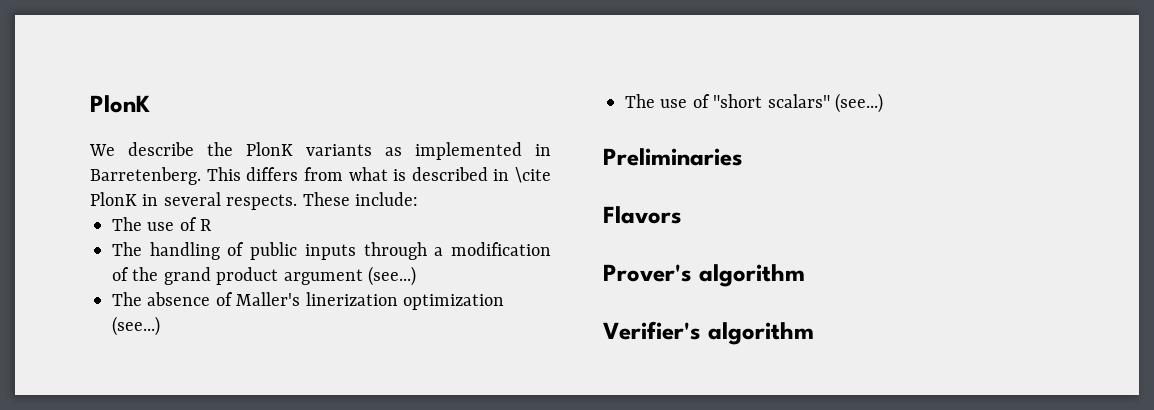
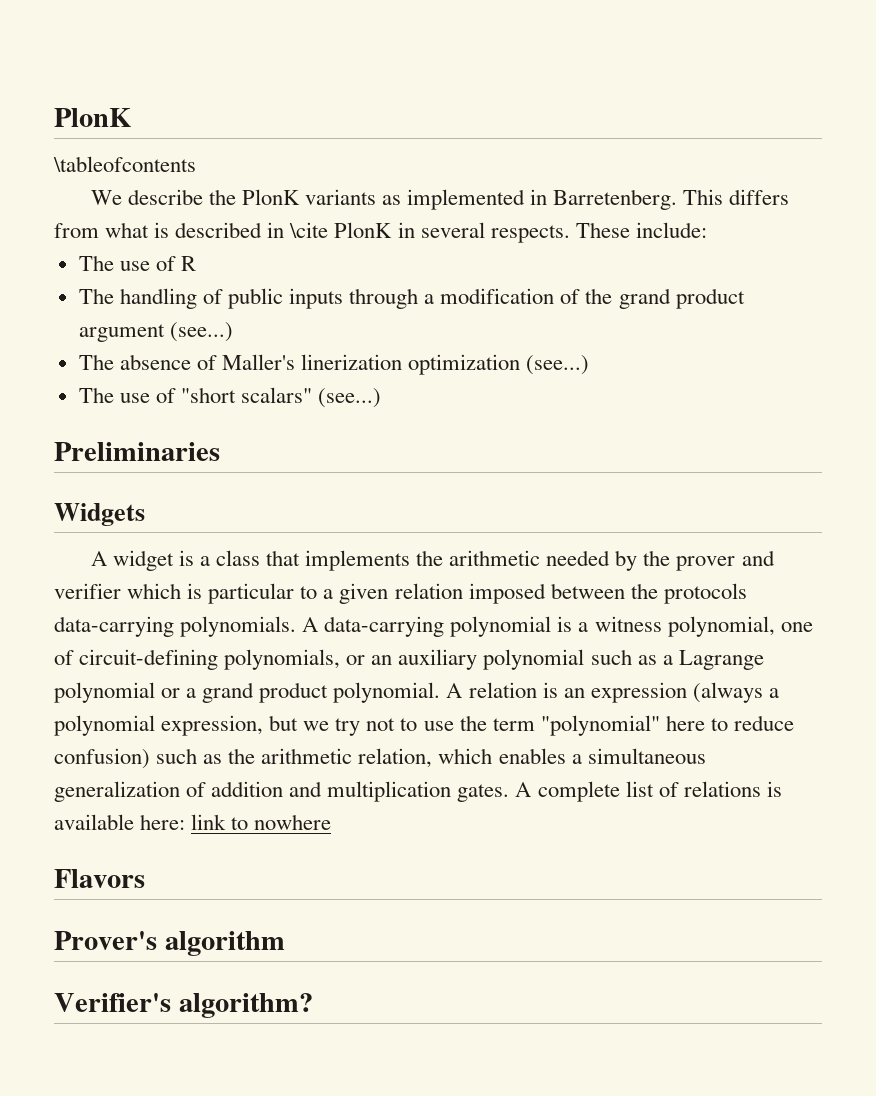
[90,95,150,113] PlonK -> [54,108,131,127] [53,156,196,172] PlonK // \tableofcontents
(743, 157) none -> [54,503,145,526] [90,550,775,571] [54,583,747,604] [54,616,813,637] [54,649,764,670] [54,682,779,703] [54,715,794,736] [54,748,706,769] [54,781,782,802] [54,814,332,830] // Widgets // A widget is a class that implements the arithmetic needed by the prover and verifier which is particular to a given relation imposed between the protocols data-carrying polynomials. A data-carrying polynomial is a witness polynomial, one of circuit-defining polynomials, or an auxiliary polynomial such as a Lagrange polynomial or a grand product polynomial. A relation is an expression (always a polynomial expression, but we try not to use the term "polynomial" here to reduce confusion) such as the arithmetic relation, which enables a simultaneous generalization of addition and multiplication gates. A complete list of relations is available here: link to nowhere
[707,322,814,345] algorithm -> [178,993,313,1018] algorithm?

